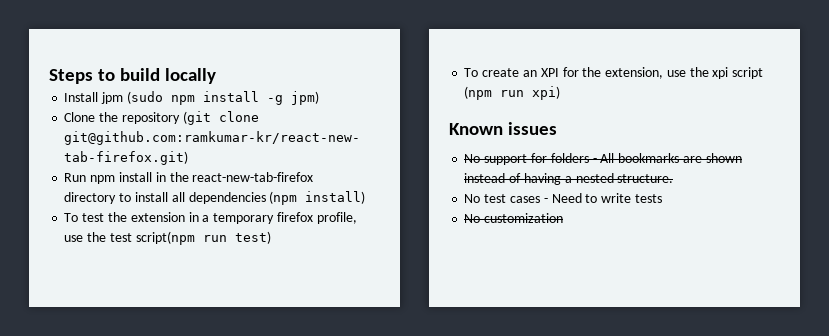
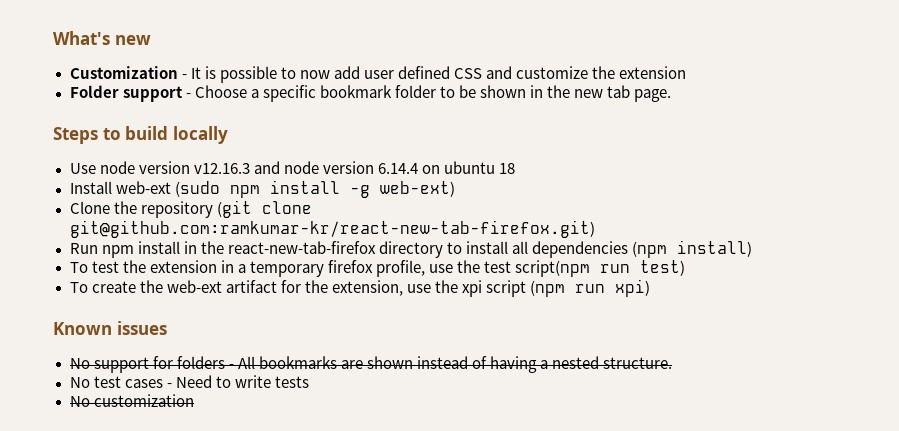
[49,68,217,84] Steps to build locally -> [53,31,151,45] [69,66,687,83] [69,85,672,102] [53,126,228,144] [69,161,515,174] What's new // Customization - It is possible to now add user defined CSS and customize the extension // Folder support - Choose a specific bookmark folder to be shown in the new tab page. // Steps to build locally // Use node version v12.16.3 and node version 6.14.4 on ubuntu 18
[101,92,124,104] jpm -> [115,181,171,194] web-ext
[290,91,319,105] jpm) -> [379,181,455,197] web-ext)
[522,68,559,77] an XPI -> [139,280,277,293] the web-ext artifact

